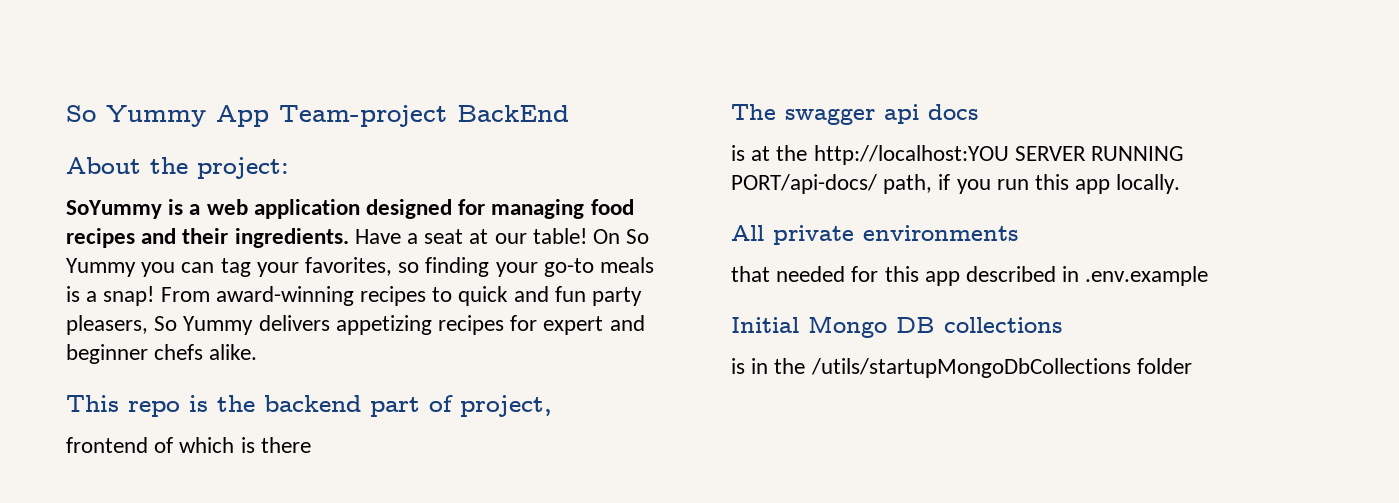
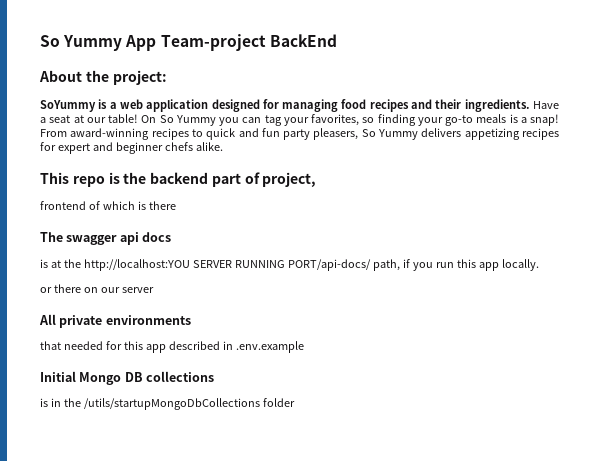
(1181, 184) none -> [40,284,154,293] // or there on our server

